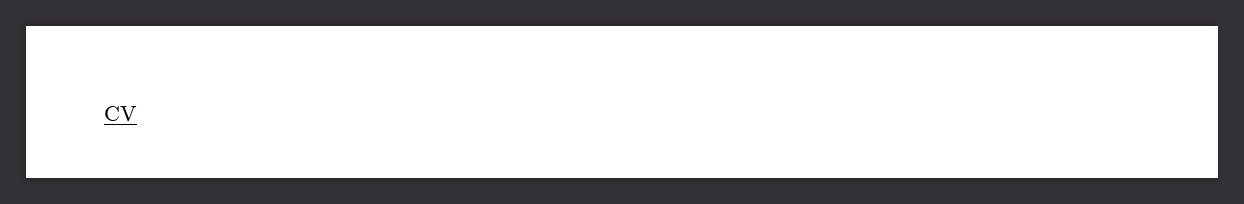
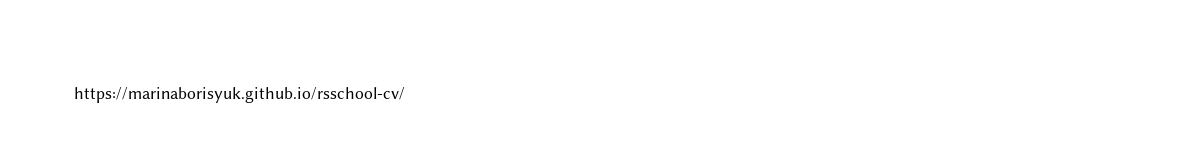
[104,106,137,121] CV -> [74,87,405,103] https://marinaborisyuk.github.io/rsschool-cv/

